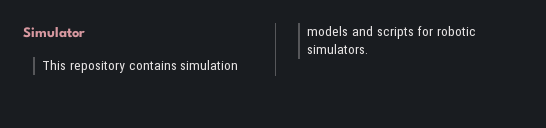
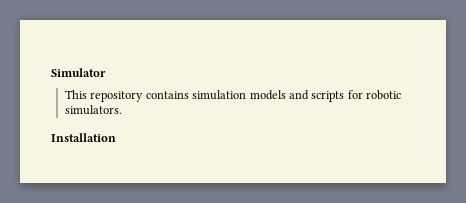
(369, 49) none -> [51,133,116,142] // Installation

